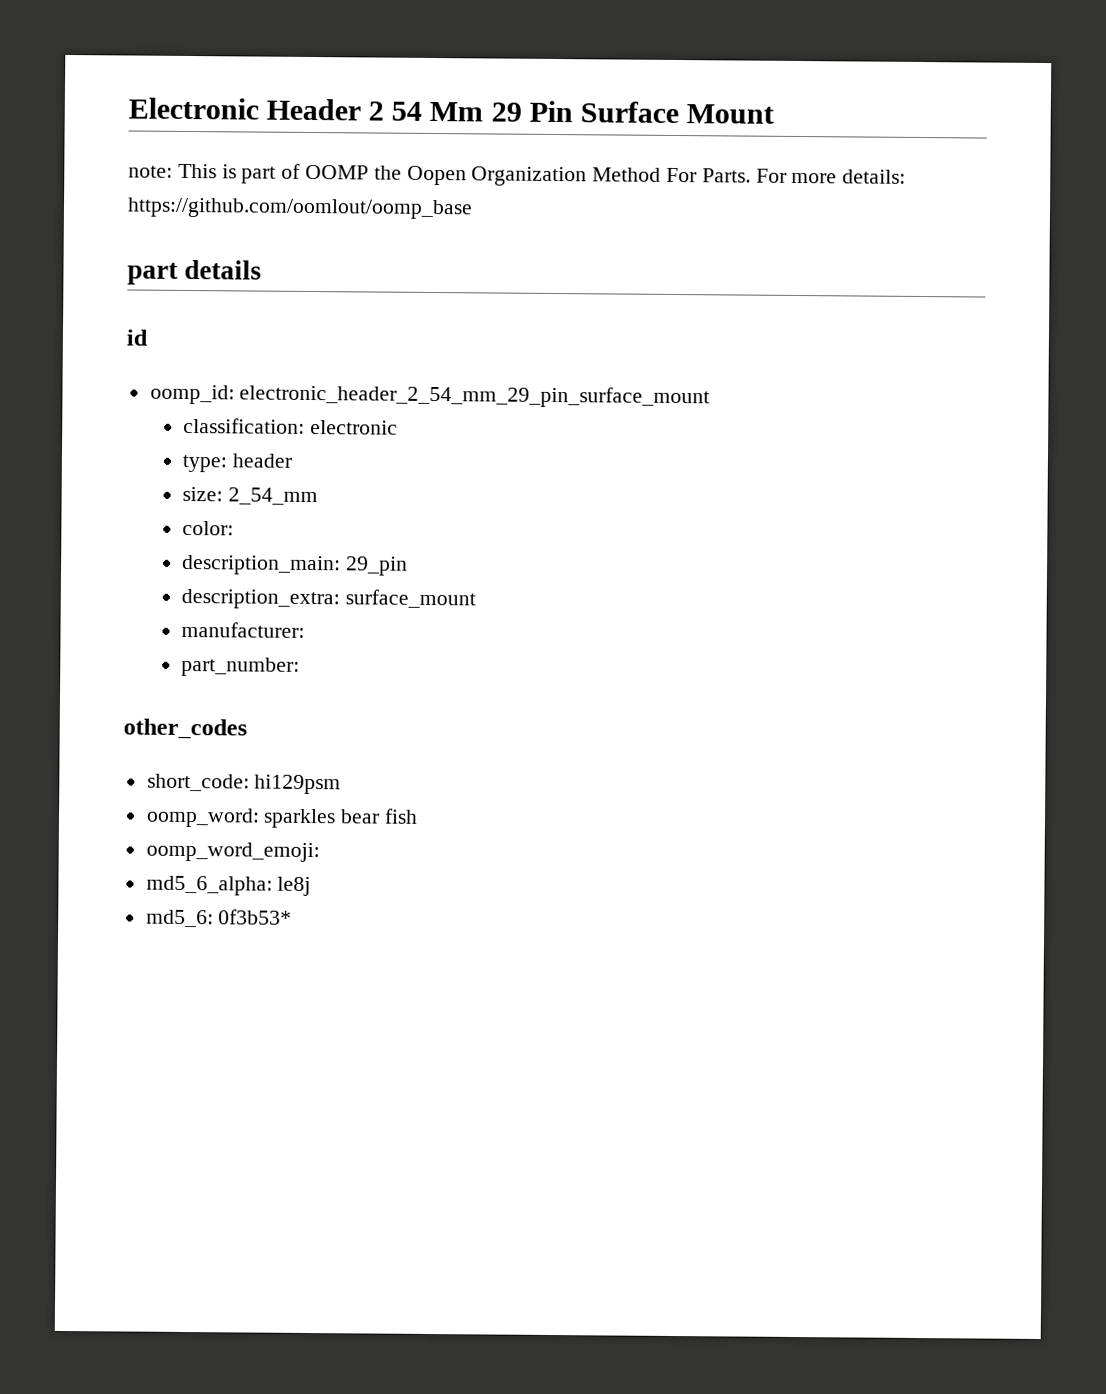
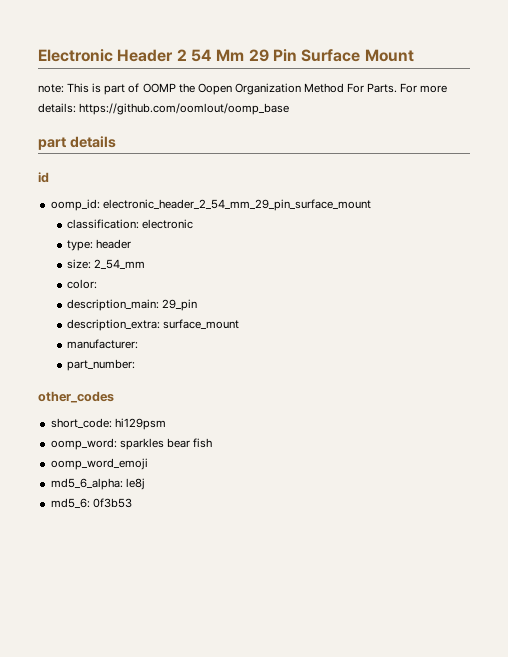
[145,841,320,863] oomp_word_emoji: -> [50,458,148,470] oomp_word_emoji
[218,909,293,925] 0f3b53* -> [92,498,132,508] 0f3b53

